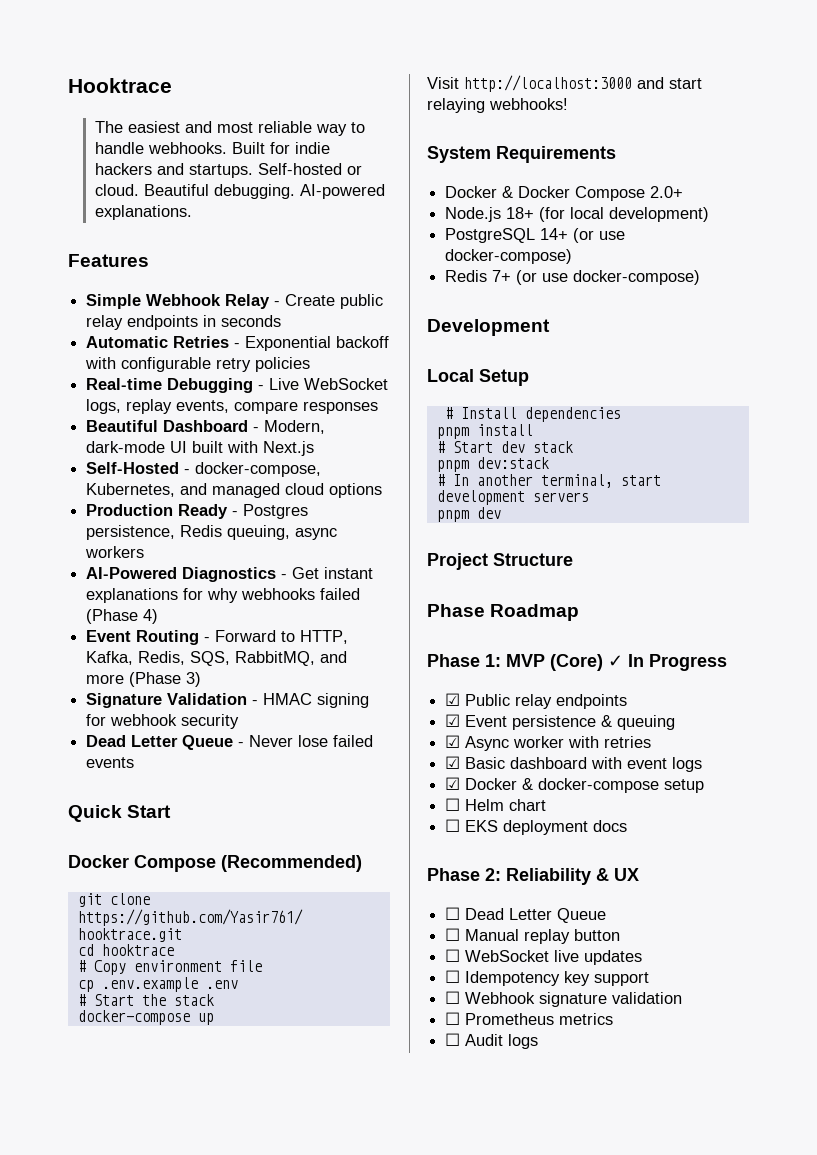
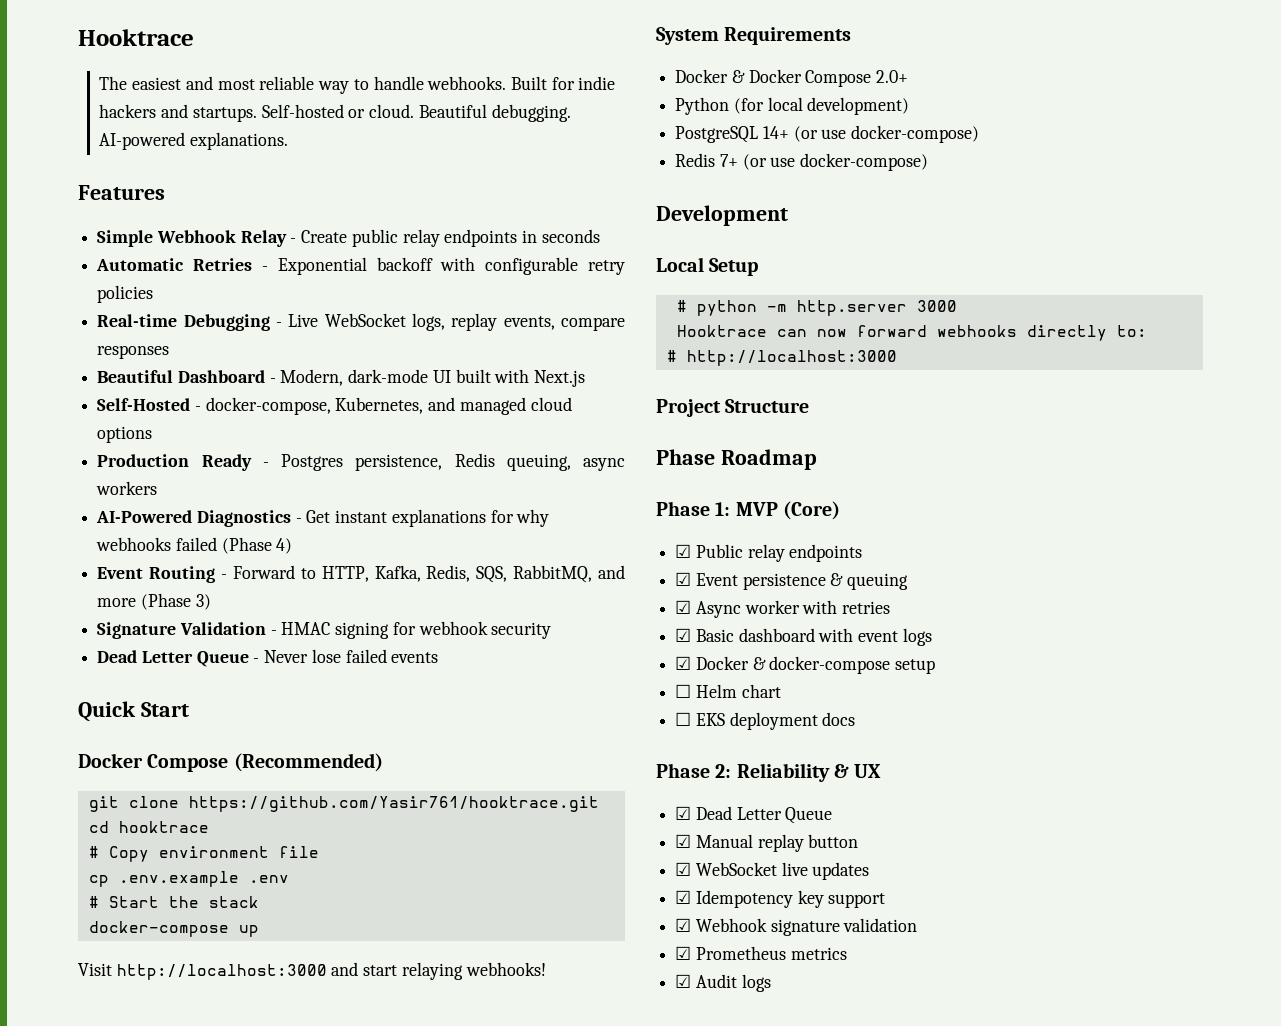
[445,207,535,222] Node.js 18+ -> [675,97,730,115] Python
[460,407,621,422] [436,424,533,439] [436,441,573,453] [436,457,549,472] [436,474,661,488] [436,490,589,505] [436,507,501,522] Install dependencies // pnpm install // # Start dev stack // pnpm dev:stack // # In another terminal, start development servers // pnpm dev -> [696,300,957,316] [676,325,1147,341] [666,350,897,366] python -m http.server 3000 // Hooktrace can now forward webhooks directly to: // # http://localhost:3000
[608,654,727,671] ✓ In Progress -> (840, 510) none
[445,907,461,920] ☐ -> [675,806,692,820] ☑
[445,928,461,941] ☐ -> [675,834,692,848] ☑
[445,949,461,962] ☐ -> [675,862,692,876] ☑
[445,970,461,983] ☐ -> [675,890,692,904] ☑
[445,991,461,1004] ☐ -> [675,918,692,932] ☑
[445,1012,461,1025] ☐ -> [675,946,692,960] ☑
[445,1033,461,1046] ☐ -> [675,974,692,988] ☑

